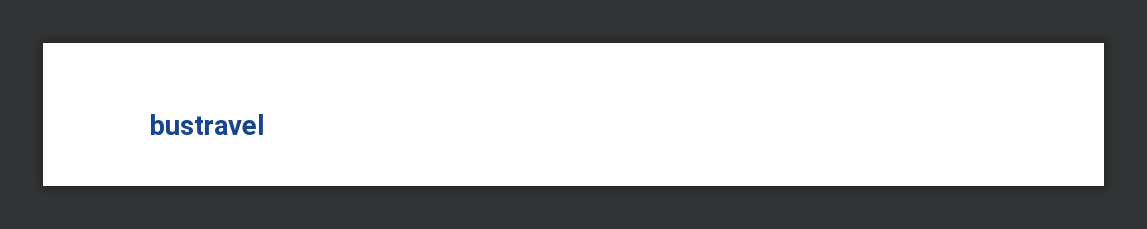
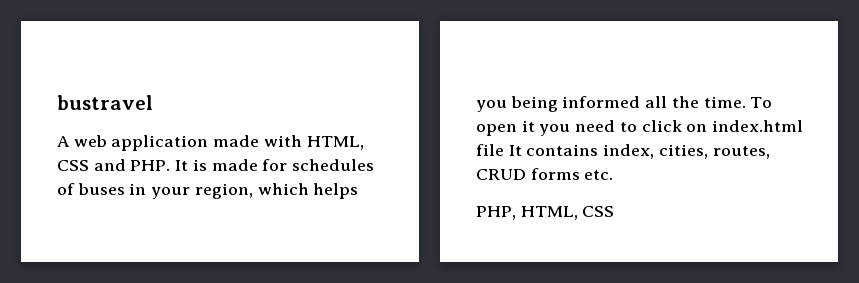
(265, 124) none -> [57,135,364,151] [57,159,375,171] [57,183,359,199] [476,96,773,112] [476,120,804,136] [476,144,770,159] [476,168,614,180] [476,206,615,220] // A web application made with HTML, CSS and PHP. It is made for schedules of buses in your region, which helps you being informed all the time. To open it you need to click on index.html file It contains index, cities, routes, CRUD forms etc. // PHP, HTML, CSS

